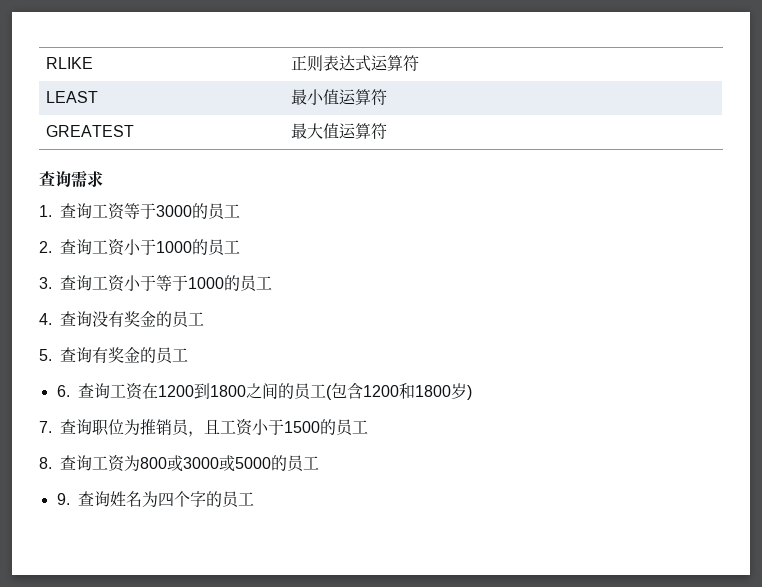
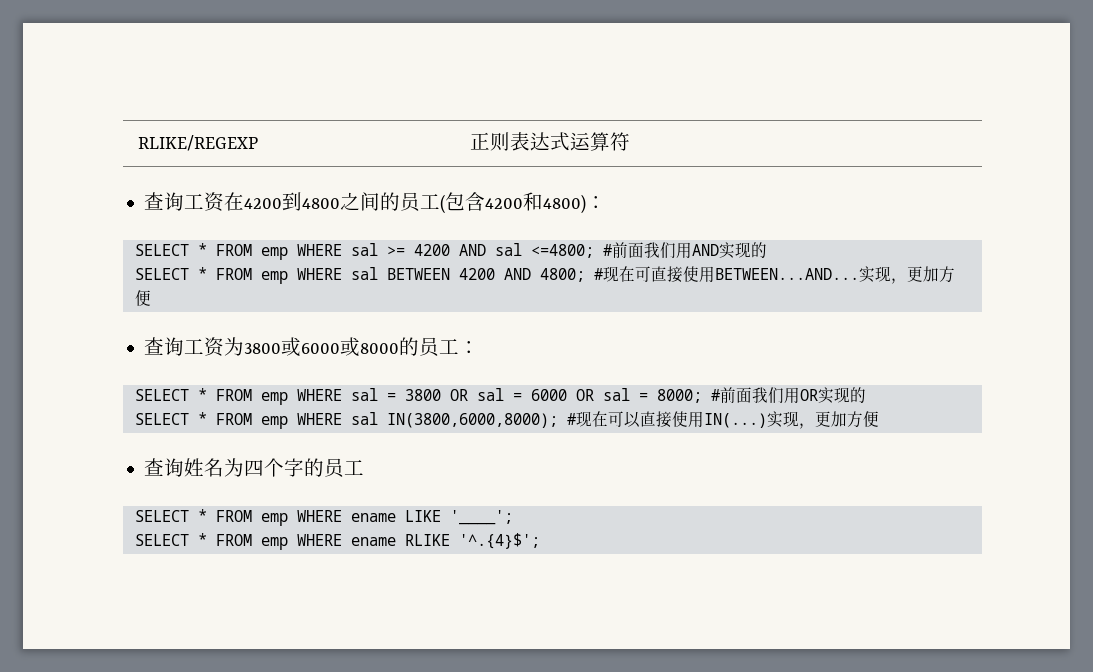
[45,57,93,69] RLIKE -> [137,135,258,151] RLIKE/REGEXP
[45,91,98,103] [290,89,387,105] [45,125,134,137] [290,123,387,139] [39,170,103,187] [39,203,240,220] [39,239,240,256] [39,275,272,292] [39,311,204,328] [39,347,188,364] [56,383,246,400] // LEAST | 最小值运算符 // GREATEST | 最大值运算符 // 查询需求 // 1.查询工资等于3000的员工 // 2.查询工资小于1000的员工 // 3.查询工资小于等于1000的员工 // 4.查询没有奖金的员工 // 5.查询有奖金的员工 // 6.查询工资在1200到1800 -> [144,192,341,212] // 查询工资在4200到4800
[362,383,472,400] [39,419,368,437] [39,455,319,472] [56,493,70,505] 1200和1800岁) // 7.查询职位为推销员，且工资小于1500的员工 // 8.查询工资为800或3000或5000的员工 // 9. -> [485,192,607,214] [134,242,767,260] [134,266,955,284] [134,290,151,306] [144,337,480,357] [134,387,866,405] [134,411,879,429] 4200和4800)： // SELECT * FROM emp WHERE sal >= 4200 AND sal <=4800; #前面我们用AND实现的 // SELECT * FROM emp WHERE sal BETWEEN 4200 AND 4800; #现在可直接使用BETWEEN...AND...实现，更加方便 // 查询工资为3800或6000或8000的员工： // SELECT * FROM emp WHERE sal = 3800 OR sal = 6000 OR sal = 8000; #前面我们用OR实现的 // SELECT * FROM emp WHERE sal IN(3800,6000,8000); #现在可以直接使用IN(...)实现，更加方便 //
(254, 499) none -> [134,509,513,526] [134,533,540,550] // SELECT * FROM emp WHERE ename LIKE '____'; // SELECT * FROM emp WHERE ename RLIKE '^.{4}$';

